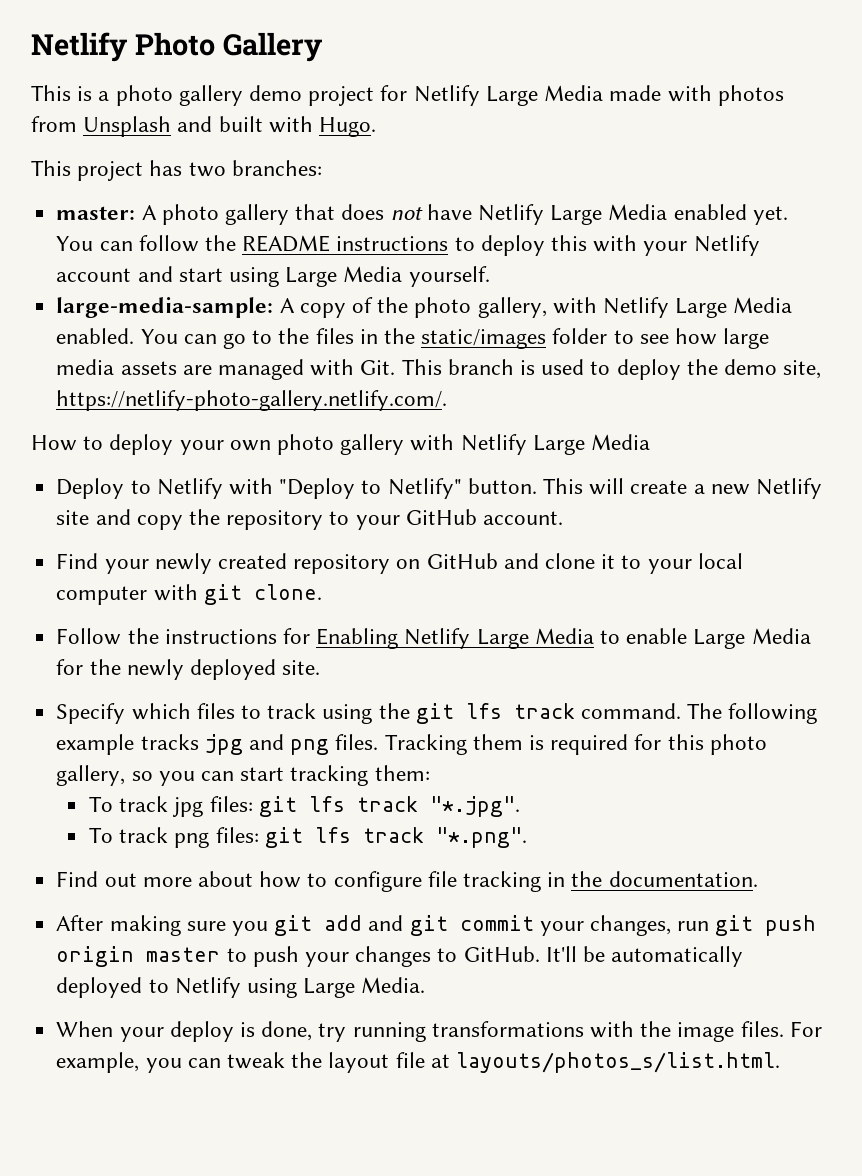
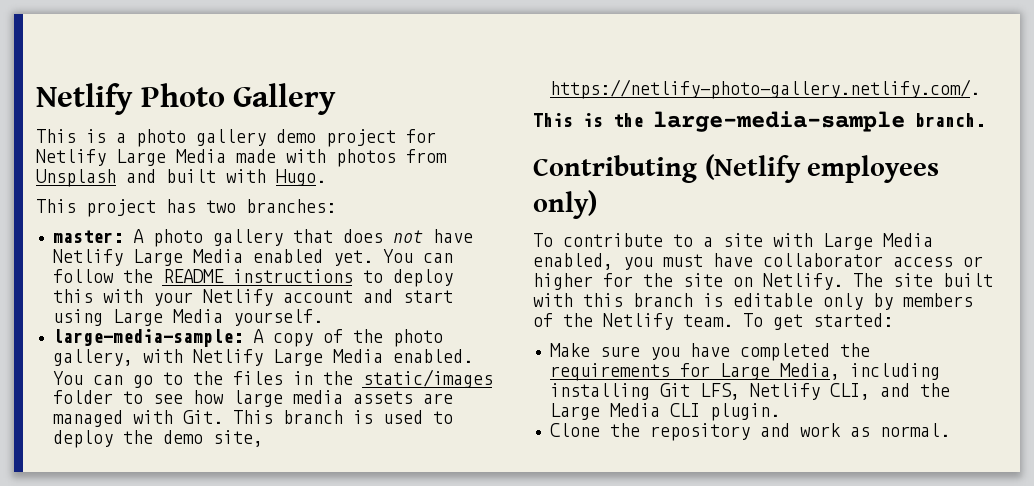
[31,434,651,455] [56,478,823,499] [56,509,563,530] [56,553,743,574] [56,584,322,605] [56,628,811,649] [56,659,321,680] [56,703,818,724] [56,734,767,755] [56,765,430,786] [88,796,520,817] [88,827,527,848] [56,871,758,892] [56,915,817,936] [56,946,744,967] [56,977,426,998] [56,1021,822,1042] [56,1052,780,1073] How to deploy your own photo gallery with Netlify Large Media // Deploy to Netlify with "Deploy to Netlify" button. This will create a new Netlify site and copy the repository to your GitHub account. // Find your newly created repository on GitHub and clone it to your local computer with git clone. // Follow the instructions for Enabling Netlify Large Media to enable Large Media for the newly deployed site. // Specify which files to track using the git lfs track command. The following example tracks jpg and png files. Tracking them is required for this photo gallery, so you can start tracking them: // To track jpg files: git lfs track "*.jpg". // To track png files: git lfs track "*.png". // Find out more about how to configure file tracking in the documentation. // After making sure you git add and git commit your changes, run git push origin master to push your changes to GitHub. It'll be automatically deployed to Netlify using Large Media. // When your deploy is done, try running transformations with the image files. For example, you can tweak the layout file at layouts/photos_s/list.html. -> [533,111,985,132] [533,154,940,183] [533,190,597,219] [533,233,933,250] [533,253,983,270] [533,273,993,290] [533,293,973,310] [533,313,893,330] [549,343,870,361] [549,363,940,381] [549,383,950,400] [549,403,780,421] [549,423,950,441] This is the large-media-sample branch. // Contributing (Netlify employees only) // To contribute to a site with Large Media enabled, you must have collaborator access or higher for the site on Netlify. The site built with this branch is editable only by members of the Netlify team. To get started: // Make sure you have completed the requirements for Large Media, including installing Git LFS, Netlify CLI, and the Large Media CLI plugin. // Clone the repository and work as normal.

